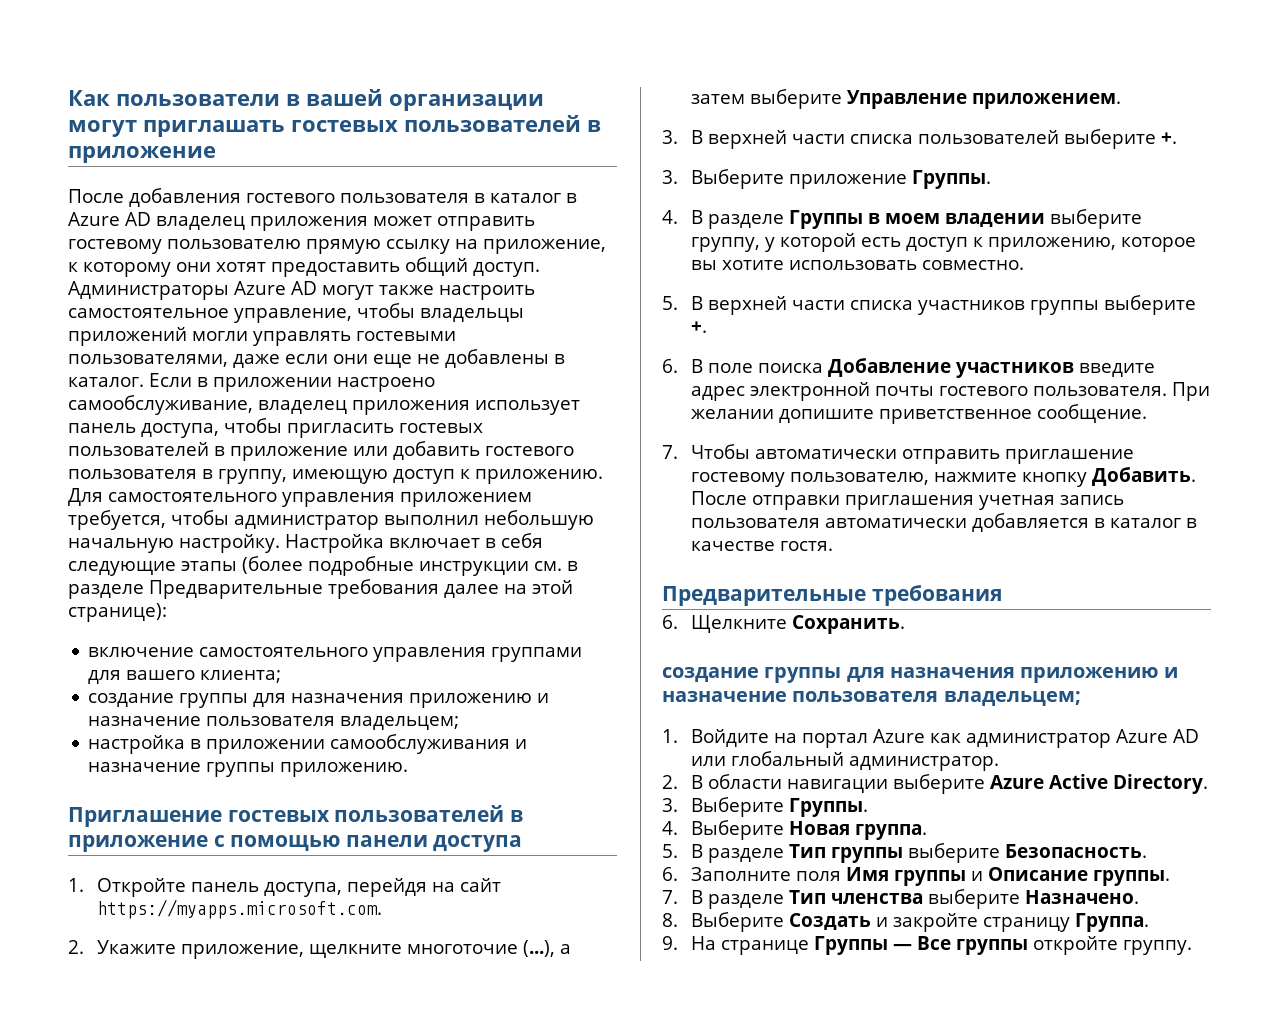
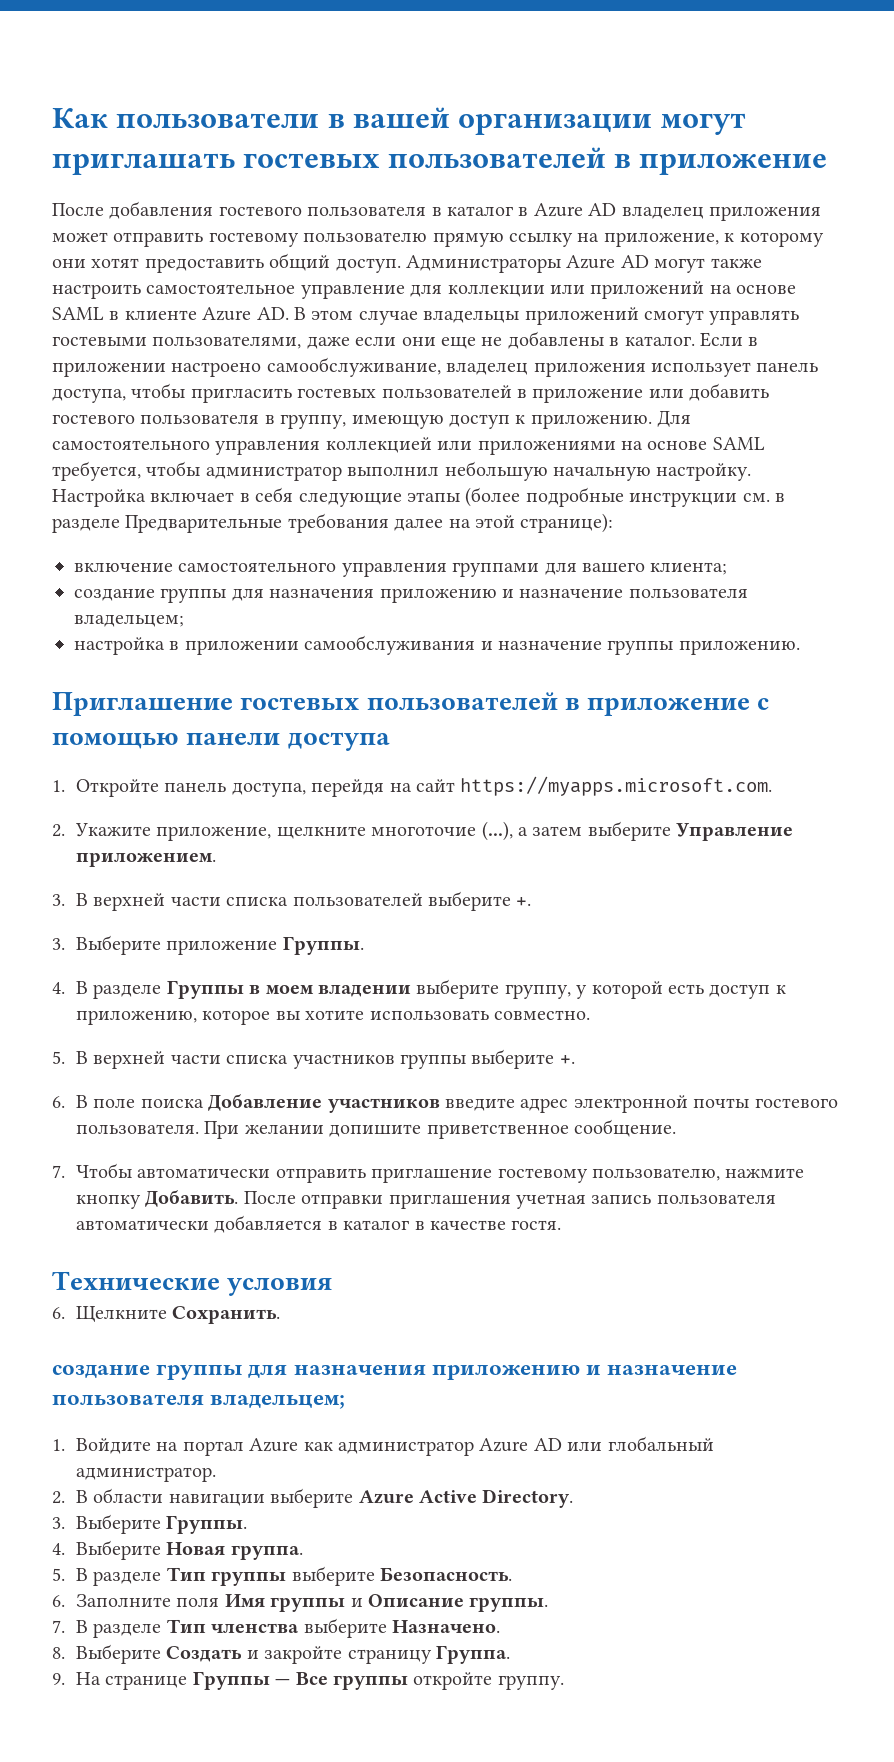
[234,303,415,323] управление, чтобы -> [300,281,797,299] [52,307,418,325] управление для коллекции или приложений на основе SAML в клиенте Azure AD. В этом случае
[192,331,248,341] могли -> [643,310,704,325] смогут
[400,492,532,507] приложением -> [325,437,765,455] коллекцией или приложениями на основе SAML
[662,585,1002,606] Предварительные требования -> [52,1271,333,1296] Технические условия

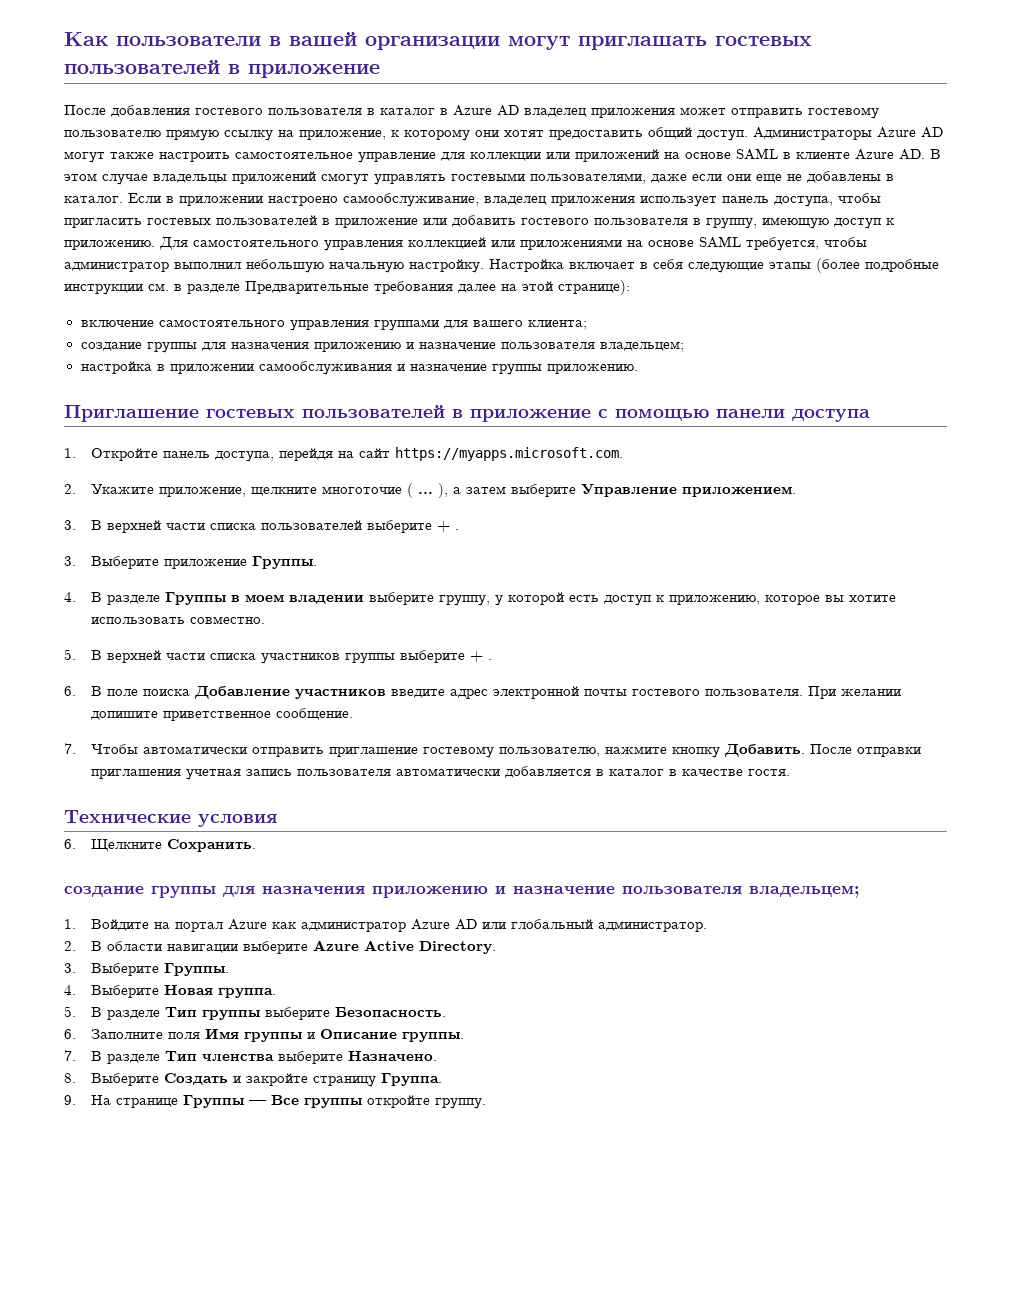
[481,821,513,841] (...), -> [406,483,448,498] ( ... ),
[516,897,532,906] +. -> [436,521,459,532] + .
[559,1055,575,1064] +. -> [469,651,492,662] + .

